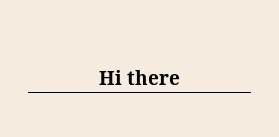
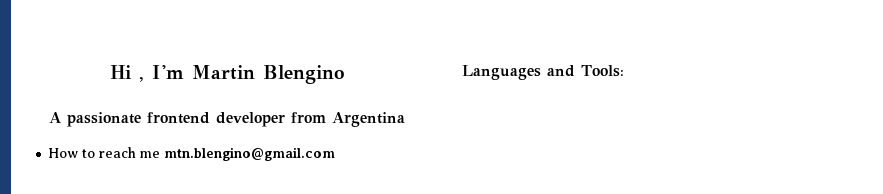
[127,70,181,85] there -> [138,65,345,84] [49,112,405,127] [48,147,336,161] [462,65,624,80] , I'm Martin Blengino // A passionate frontend developer from Argentina // How to reach me mtn.blengino@gmail.com // Languages and Tools:

